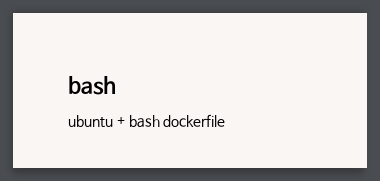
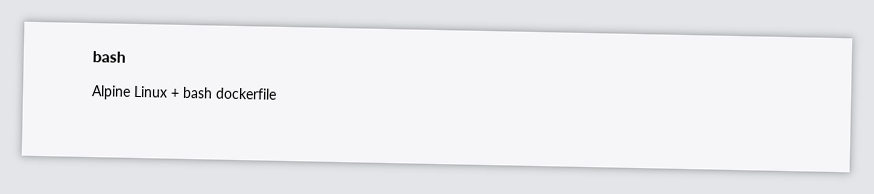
[68,115,113,128] ubuntu -> [91,85,168,100] Alpine Linux

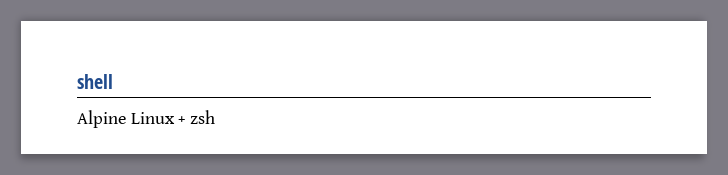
[92,51,126,63] bash -> [77,74,113,89] shell
[182,86,277,100] bash dockerfile -> [190,110,216,124] zsh

